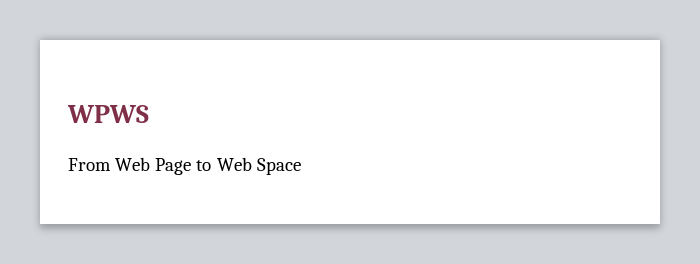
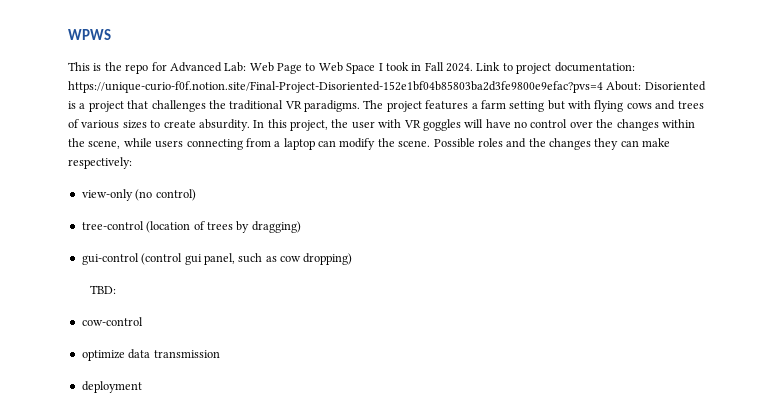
[68,158,111,171] From -> [68,62,247,74] This is the repo for Advanced Lab:
(301, 166) none -> [378,62,635,74] [68,81,706,93] [68,100,704,112] [68,119,695,131] [68,138,671,150] [68,157,132,169] [81,189,196,201] [81,221,301,233] [81,253,353,265] [90,285,117,294] [81,317,143,326] [81,349,220,361] [81,381,142,393] I took in Fall 2024. Link to project documentation: https://unique-curio-f0f.notion.site/Final-Project-Disoriented-152e1bf04b85803ba2d3fe9800e9efac?pvs=4 About: Disoriented is a project that challenges the traditional VR paradigms. The project features a farm setting but with flying cows and trees of various sizes to create absurdity. In this project, the user with VR goggles will have no control over the changes within the scene, while users connecting from a laptop can modify the scene. Possible roles and the changes they can make respectively: // view-only (no control) // tree-control (location of trees by dragging) // gui-control (control gui panel, such as cow dropping) // TBD: // cow-control // optimize data transmission // deployment

